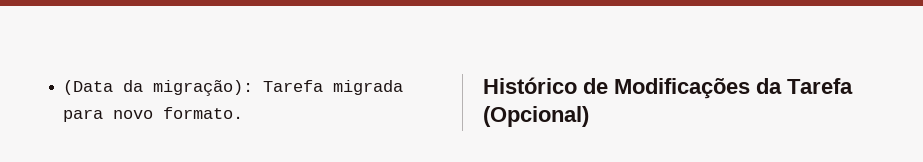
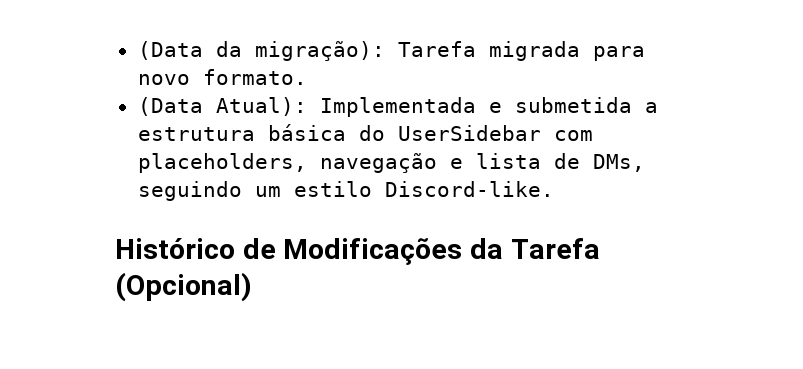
(244, 113) none -> [138,97,659,117] [138,124,594,141] [138,153,646,173] [138,181,555,201] // (Data Atual): Implementada e submetida a estrutura básica do UserSidebar com placeholders, navegação e lista de DMs, seguindo um estilo Discord-like.

